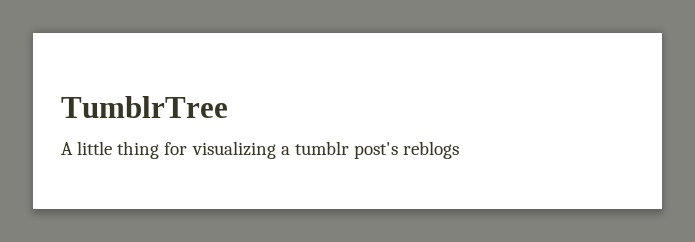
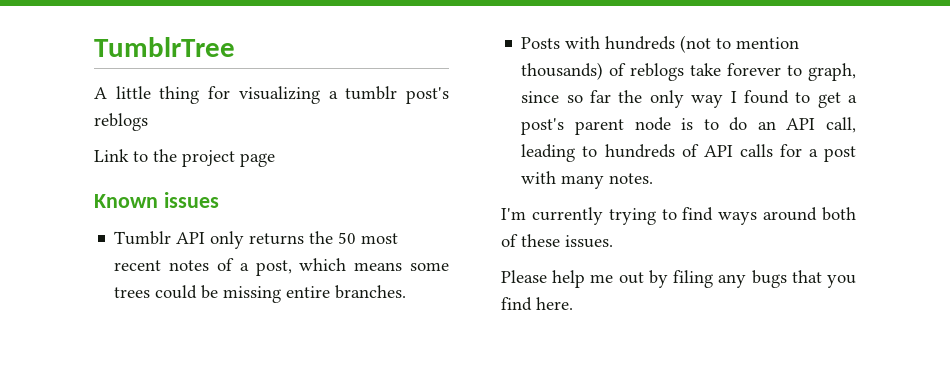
(460, 150) none -> [94,149,275,167] [94,192,219,208] [114,231,399,249] [114,258,449,276] [114,285,407,303] [521,35,800,53] [521,62,856,81] [521,90,857,108] [521,117,856,135] [521,144,856,162] [521,171,654,189] [501,207,856,225] [501,234,613,248] [501,270,856,288] [501,297,573,311] // Link to the project page // Known issues // Tumblr API only returns the 50 most recent notes of a post, which means some trees could be missing entire branches. // Posts with hundreds (not to mention thousands) of reblogs take forever to graph, since so far the only way I found to get a post's parent node is to do an API call, leading to hundreds of API calls for a post with many notes. // I'm currently trying to find ways around both of these issues. // Please help me out by filing any bugs that you find here.

